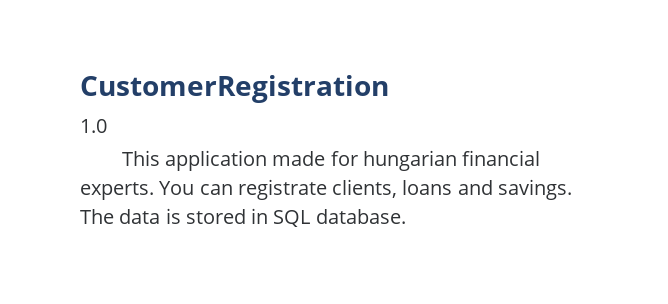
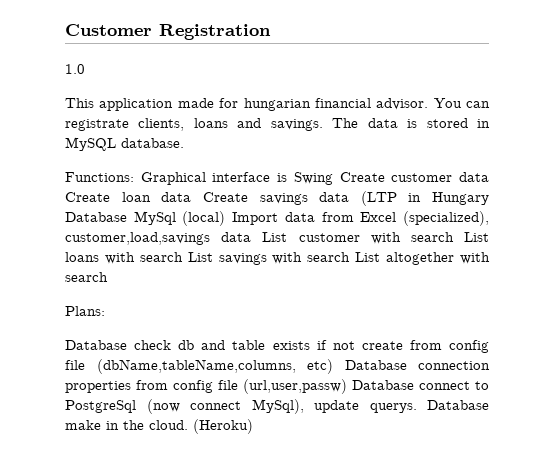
[80,75,389,103] CustomerRegistration -> [65,24,271,40] Customer Registration
[80,182,154,200] experts. -> [376,98,429,110] advisor.
[273,210,311,227] SQL -> [65,137,116,151] MySQL
(406, 216) none -> [65,172,490,185] [65,191,489,206] [65,211,489,226] [65,232,490,245] [65,252,491,265] [65,272,108,282] [65,306,105,316] [65,340,490,353] [65,359,490,374] [65,379,489,394] [65,399,489,414] [65,419,253,434] // Functions: Graphical interface is Swing Create customer data Create loan data Create savings data (LTP in Hungary Database MySql (local) Import data from Excel (specialized), customer,load,savings data List customer with search List loans with search List savings with search List altogether with search // Plans: // Database check db and table exists if not create from config file (dbName,tableName,columns, etc) Database connection properties from config file (url,user,passw) Database connect to PostgreSql (now connect MySql), update querys. Database make in the cloud. (Heroku)

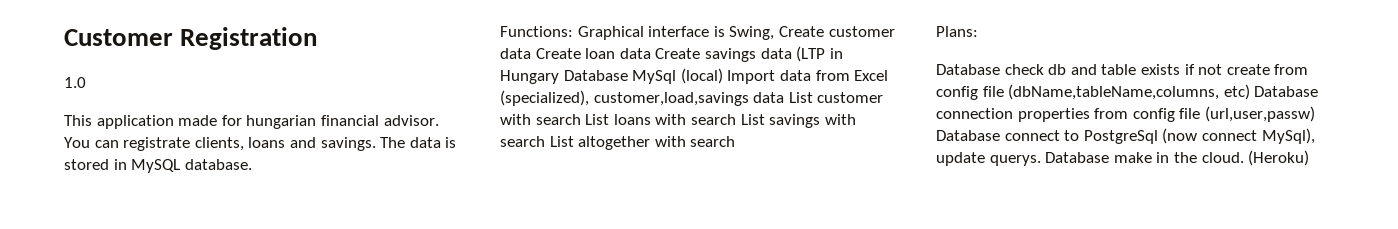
[293,172,333,185] Swing -> [729,26,775,40] Swing,

